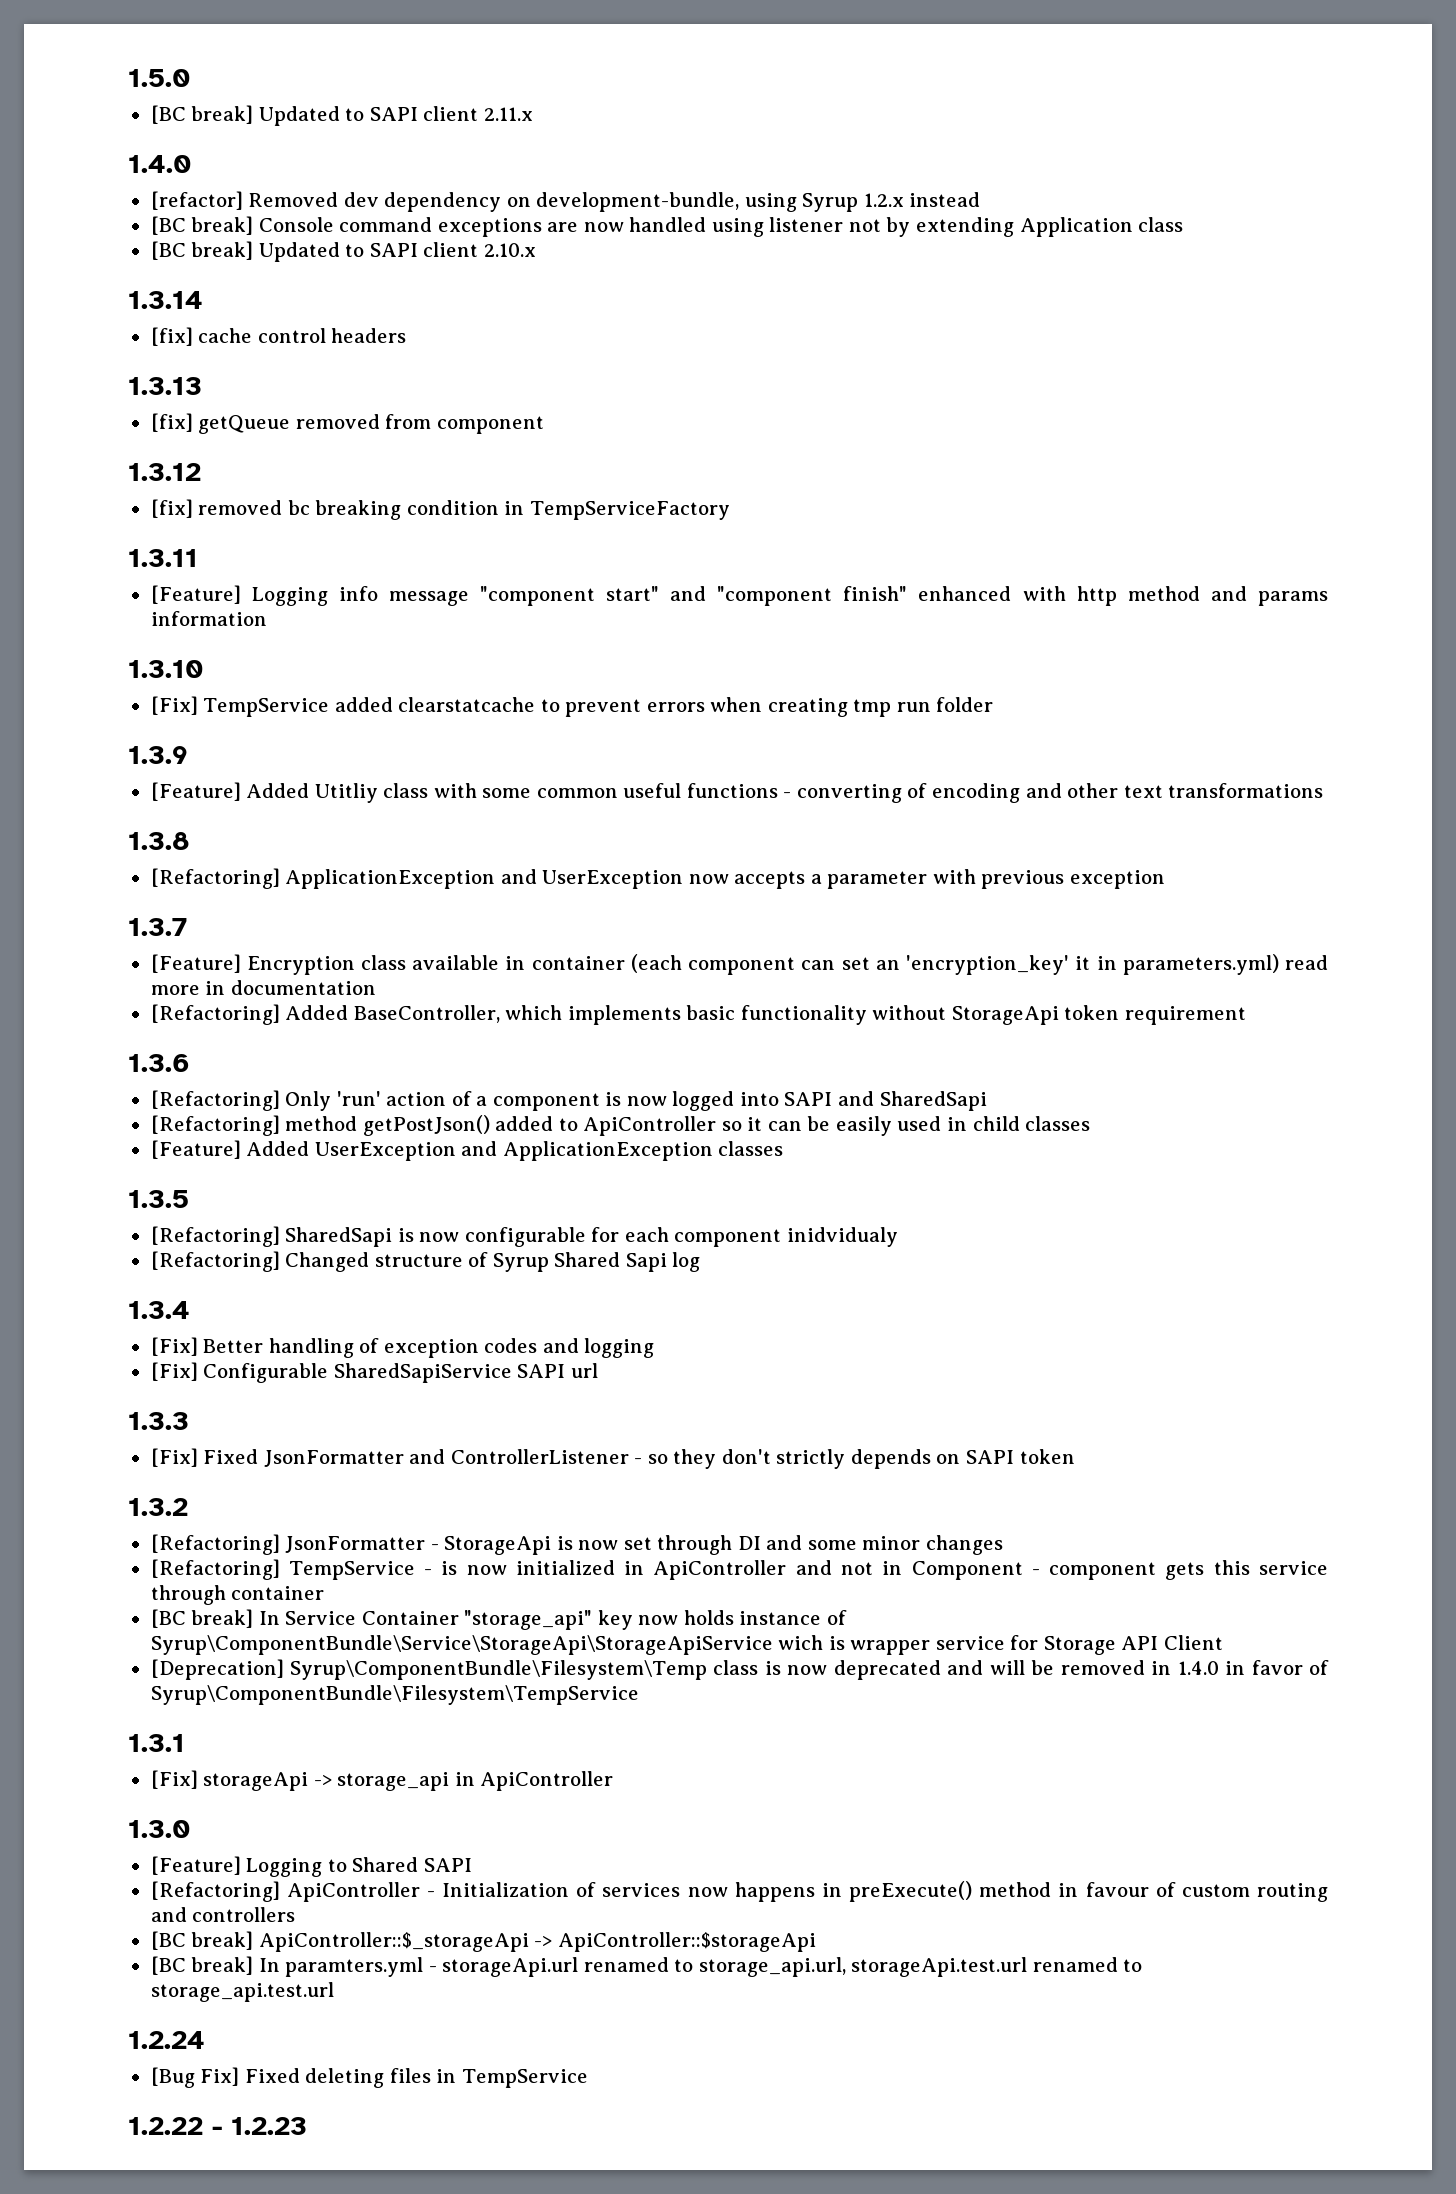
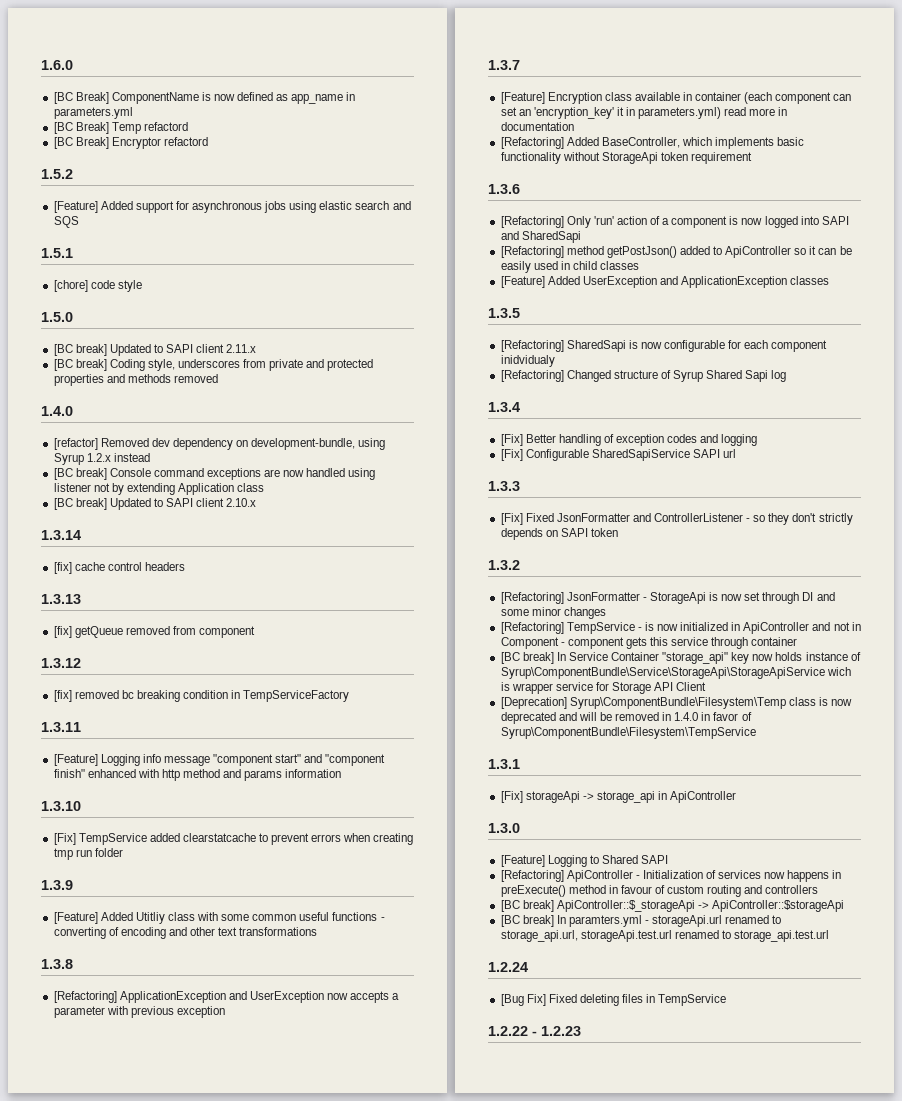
(128, 78) none -> [41,60,73,70] [53,92,356,104] [53,107,133,119] [53,122,188,134] [53,137,208,149] [41,169,73,179] [53,201,411,213] [53,216,79,228] [41,248,73,258] [53,280,142,292] 1.6.0 // [BC Break] ComponentName is now defined as app_name in parameters.yml // [BC Break] Temp refactord // [BC Break] Encryptor refactord // 1.5.2 // [Feature] Added support for asynchronous jobs using elastic search and SQS // 1.5.1 // [chore] code style //
(533, 114) none -> [53,359,374,371] [53,374,218,386] // [BC break] Coding style, underscores from private and protected properties and methods removed

